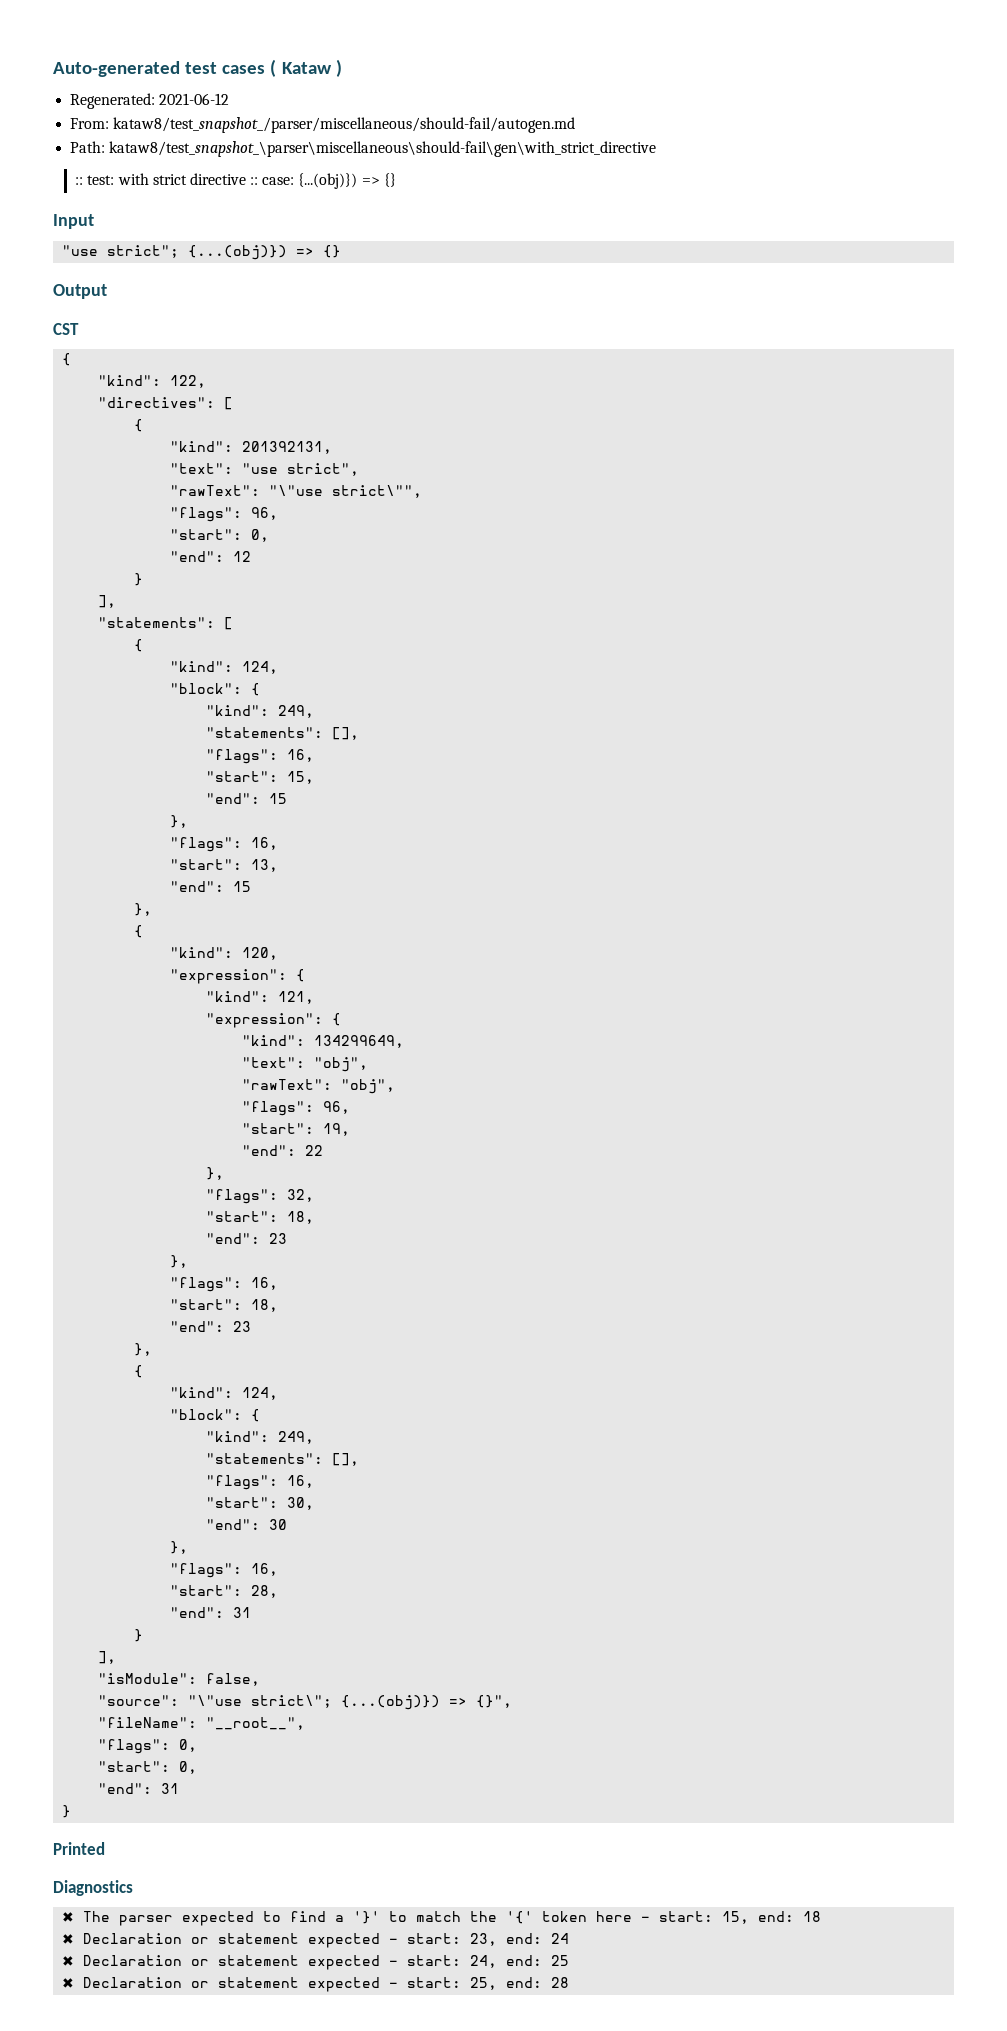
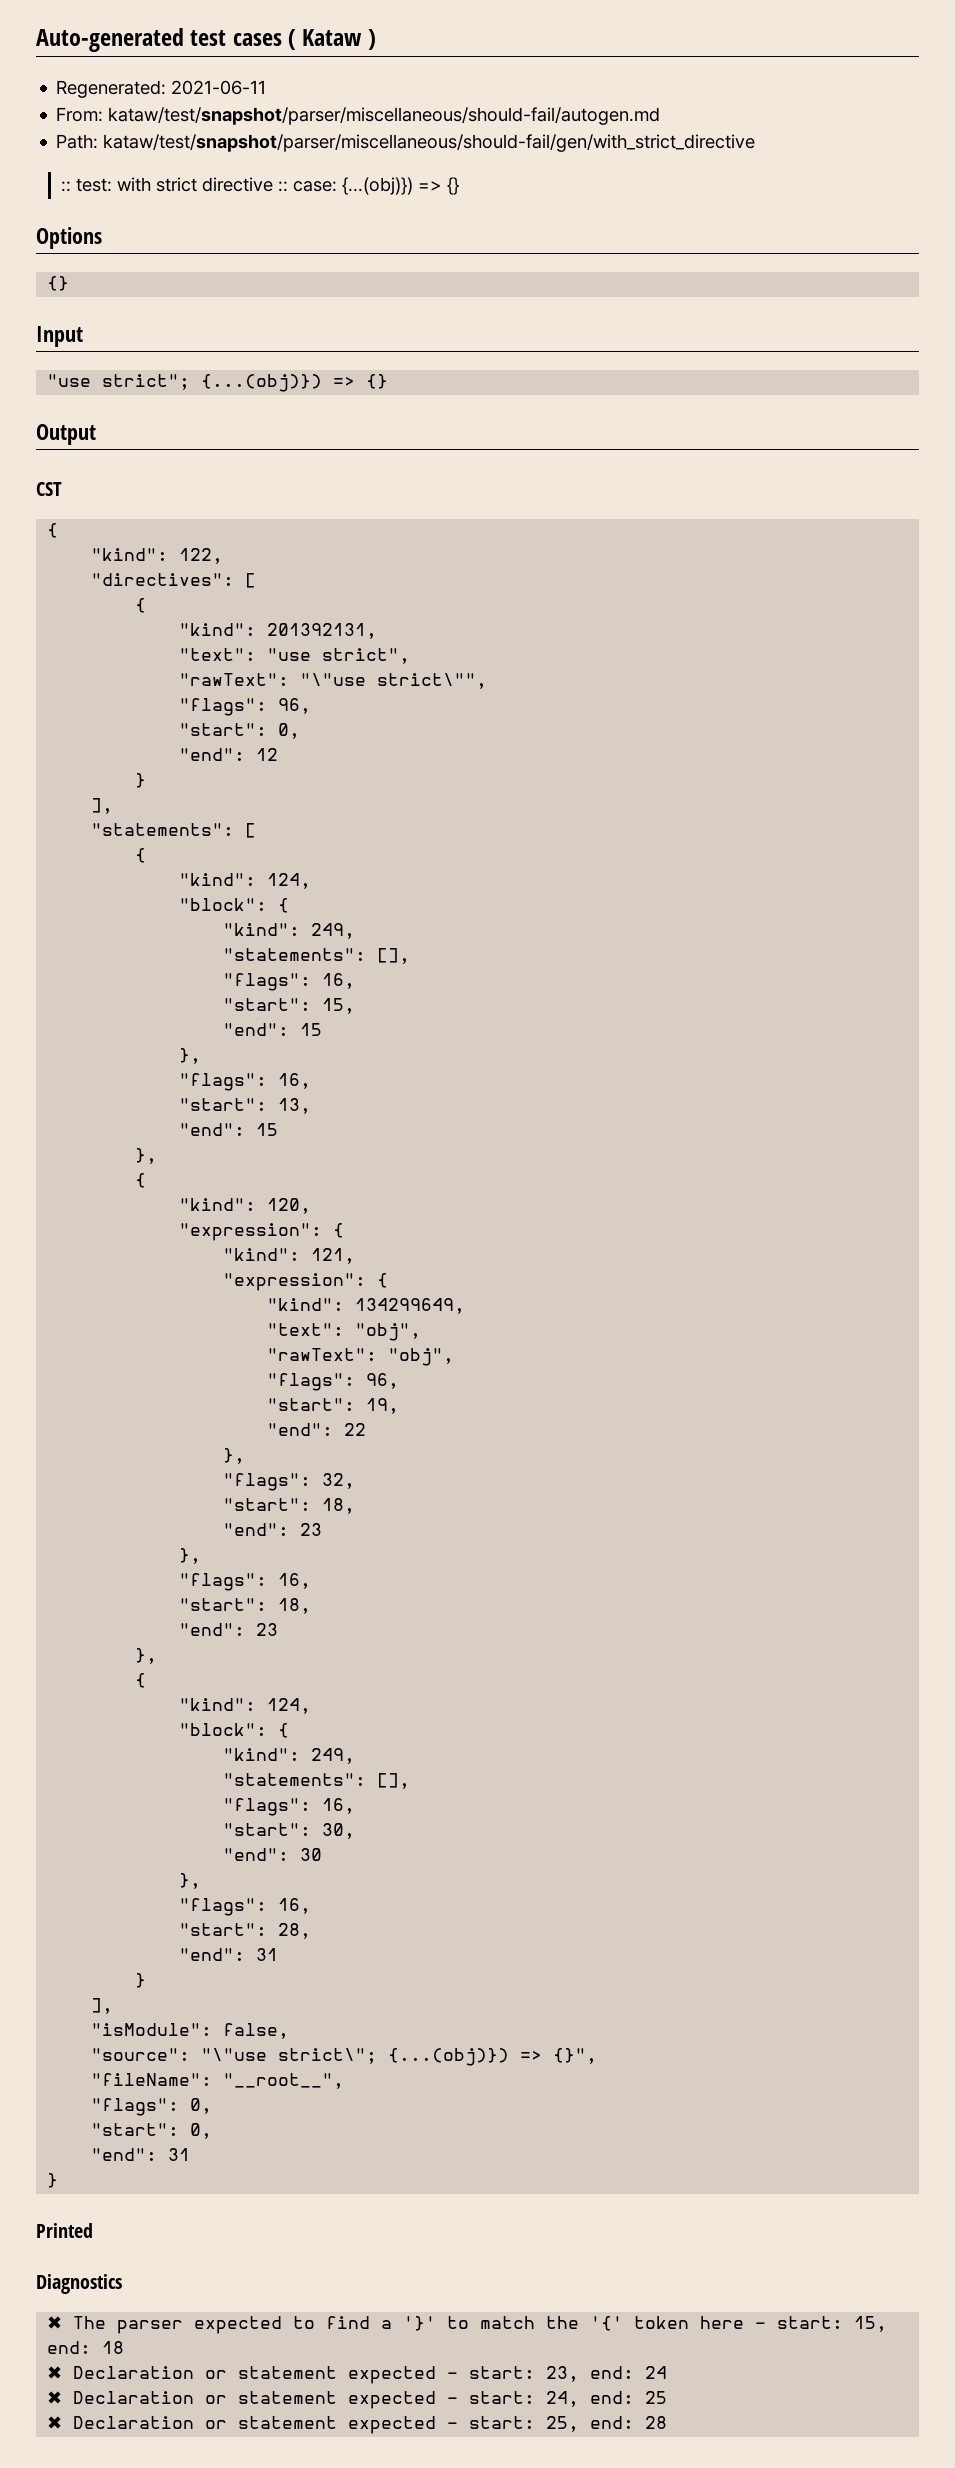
[159,93,230,105] 2021-06-12 -> [171,80,267,95] 2021-06-11
[113,117,576,133] kataw8/test_snapshot_/parser/miscellaneous/should-fail/autogen.md -> [108,107,661,125] kataw/test/snapshot/parser/miscellaneous/should-fail/autogen.md
[109,141,657,157] kataw8/test_snapshot_\parser\miscellaneous\should-fail\gen\with_strict_directive -> [103,134,756,152] kataw/test/snapshot/parser/miscellaneous/should-fail/gen/with_strict_directive
(396, 180) none -> [36,227,102,249] [47,276,70,291] // Options // {}

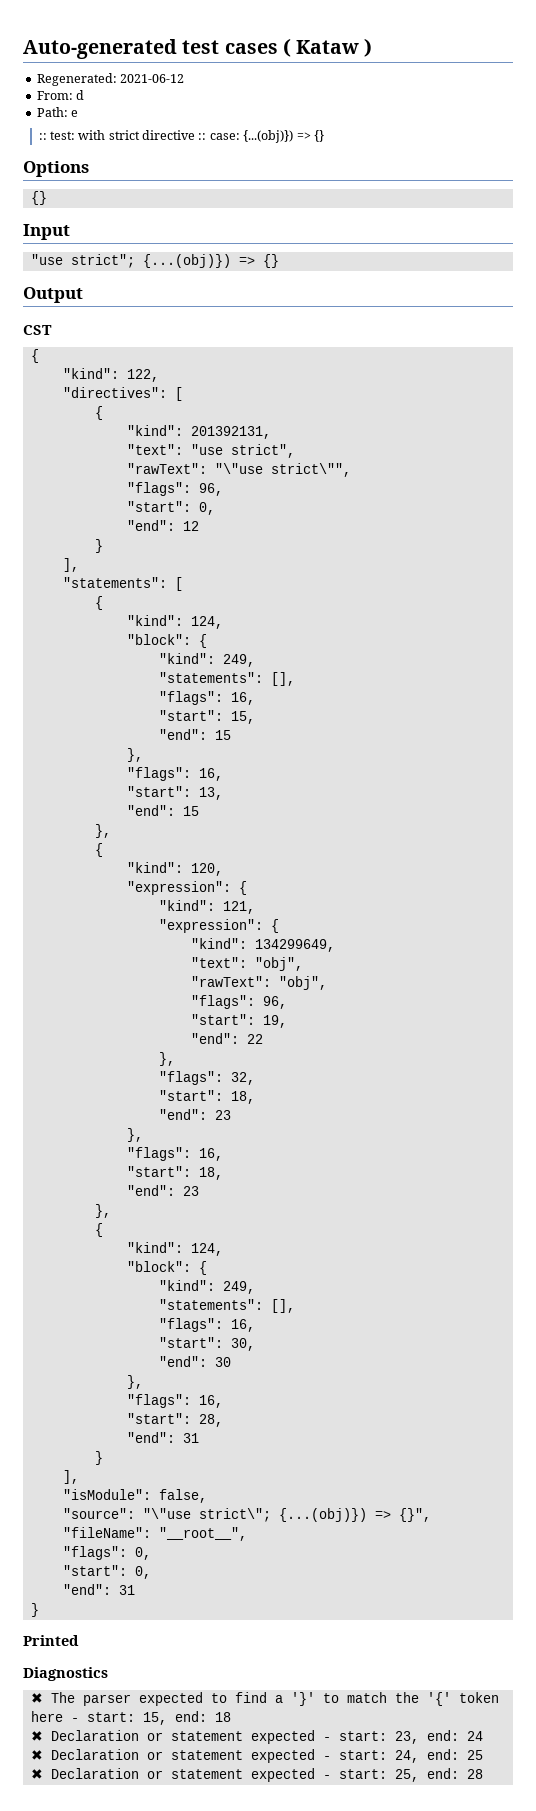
[171,80,267,95] 2021-06-11 -> [120,74,185,83] 2021-06-12
[108,107,661,125] kataw/test/snapshot/parser/miscellaneous/should-fail/autogen.md -> [76,90,85,100] d
[103,134,756,152] kataw/test/snapshot/parser/miscellaneous/should-fail/gen/with_strict_directive -> [71,110,79,117] e

